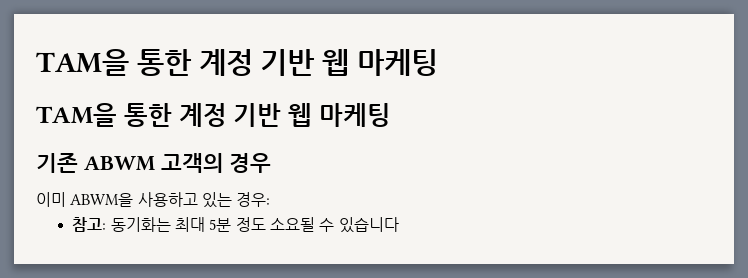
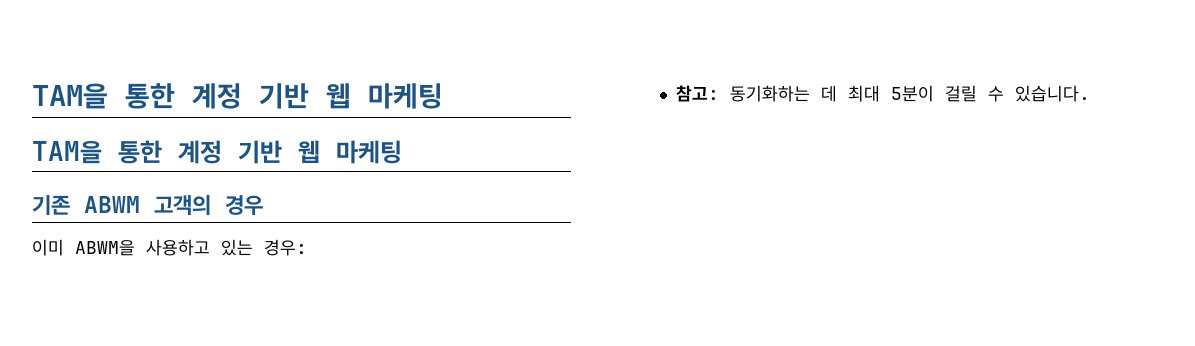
[110,217,399,233] 동기화는 최대 5분 정도 소요될 수 있습니다 -> [730,85,1091,102] 동기화하는 데 최대 5분이 걸릴 수 있습니다.

